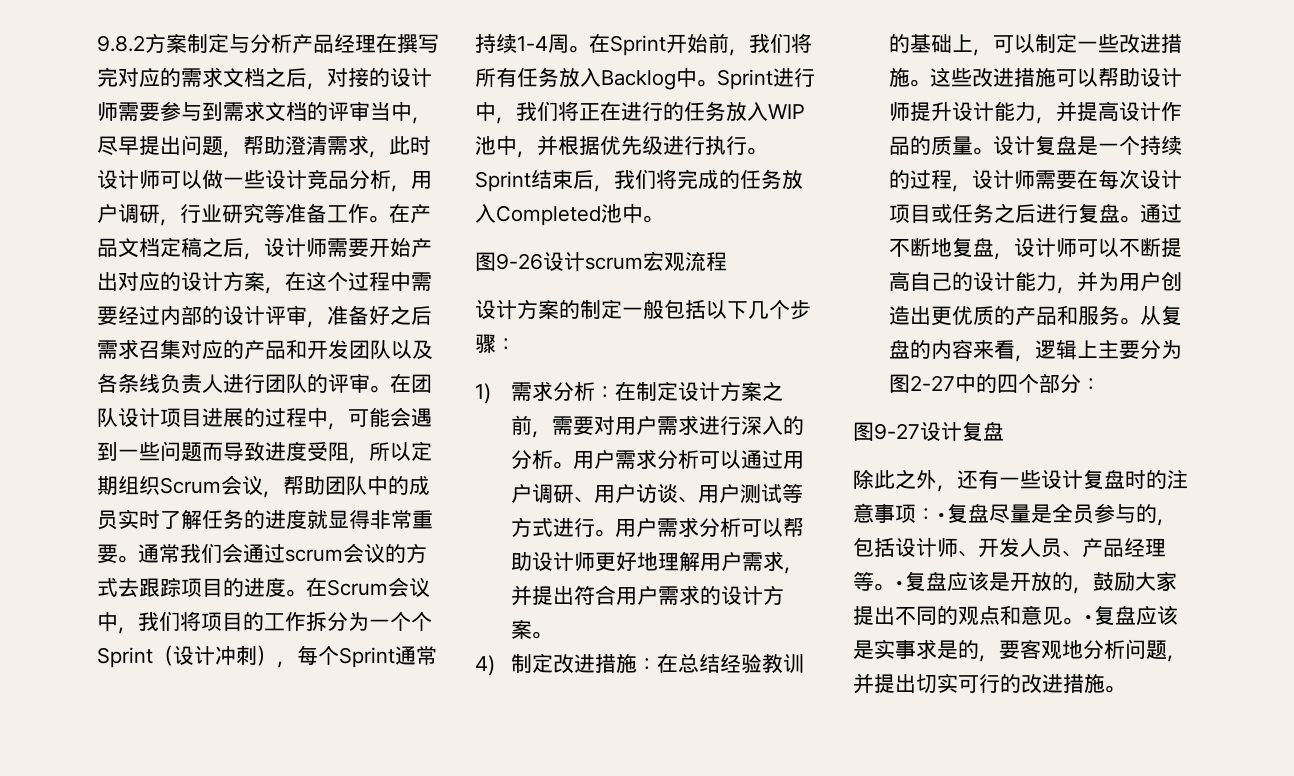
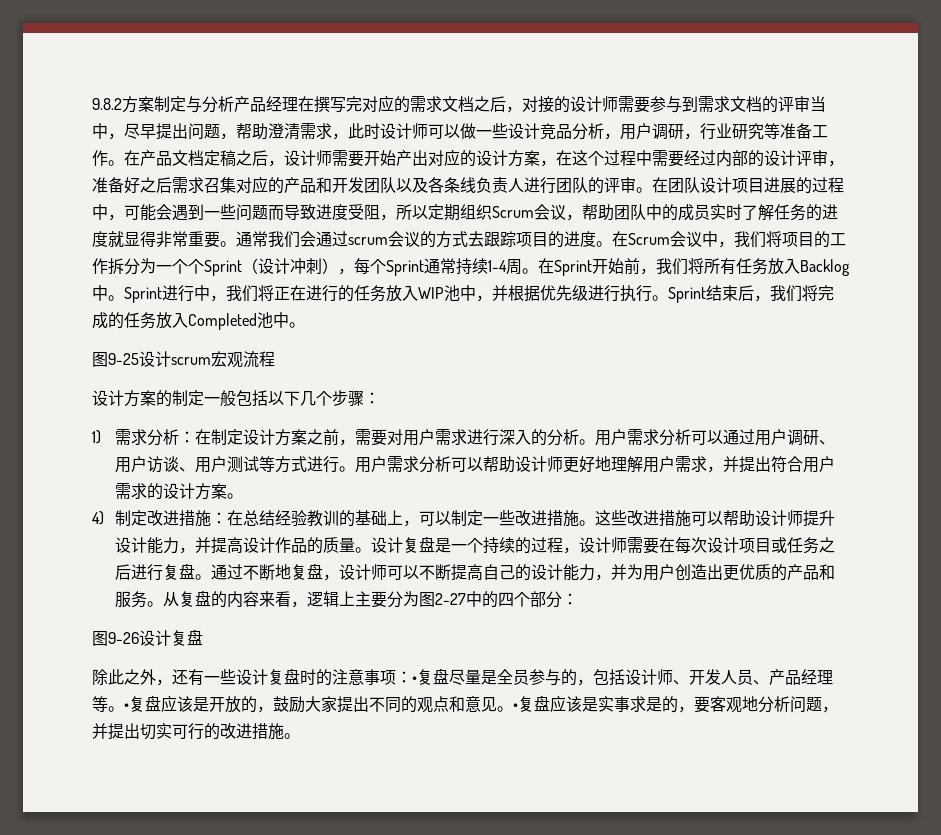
[496,253,543,270] 9-26 -> [108,353,139,365] 9-25
[874,423,920,440] 9-27 -> [108,632,139,644] 9-26

